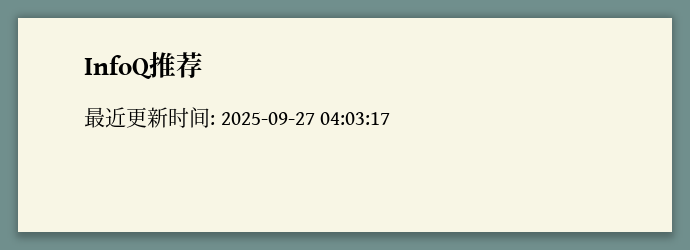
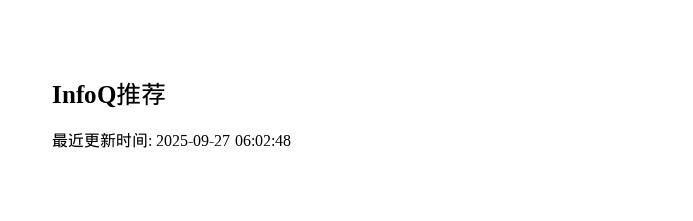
[320,112,391,125] 04:03:17 -> [234,135,291,146] 06:02:48

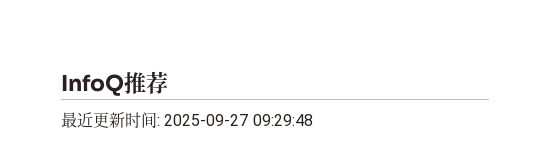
[234,135,291,146] 06:02:48 -> [252,114,313,126] 09:29:48

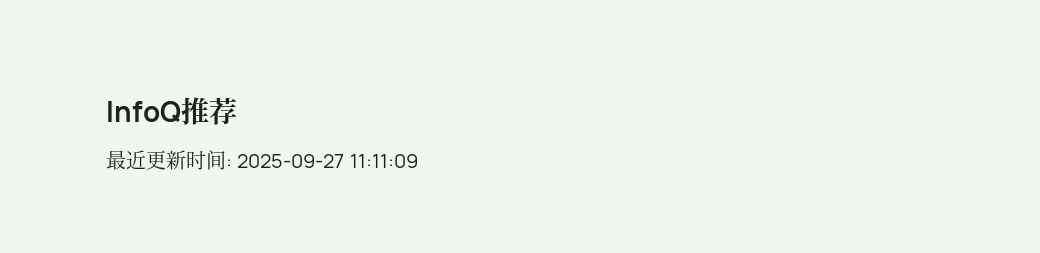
[252,114,313,126] 09:29:48 -> [349,154,418,168] 11:11:09

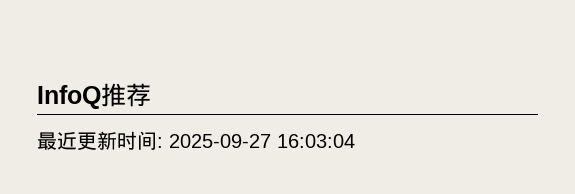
[349,154,418,168] 11:11:09 -> [277,134,355,148] 16:03:04

